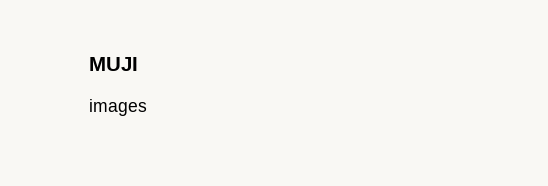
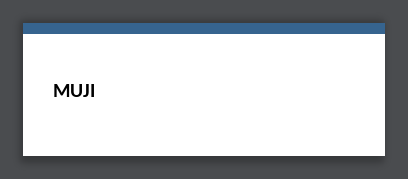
[89,99,147,116] // images -> (95, 90) none

